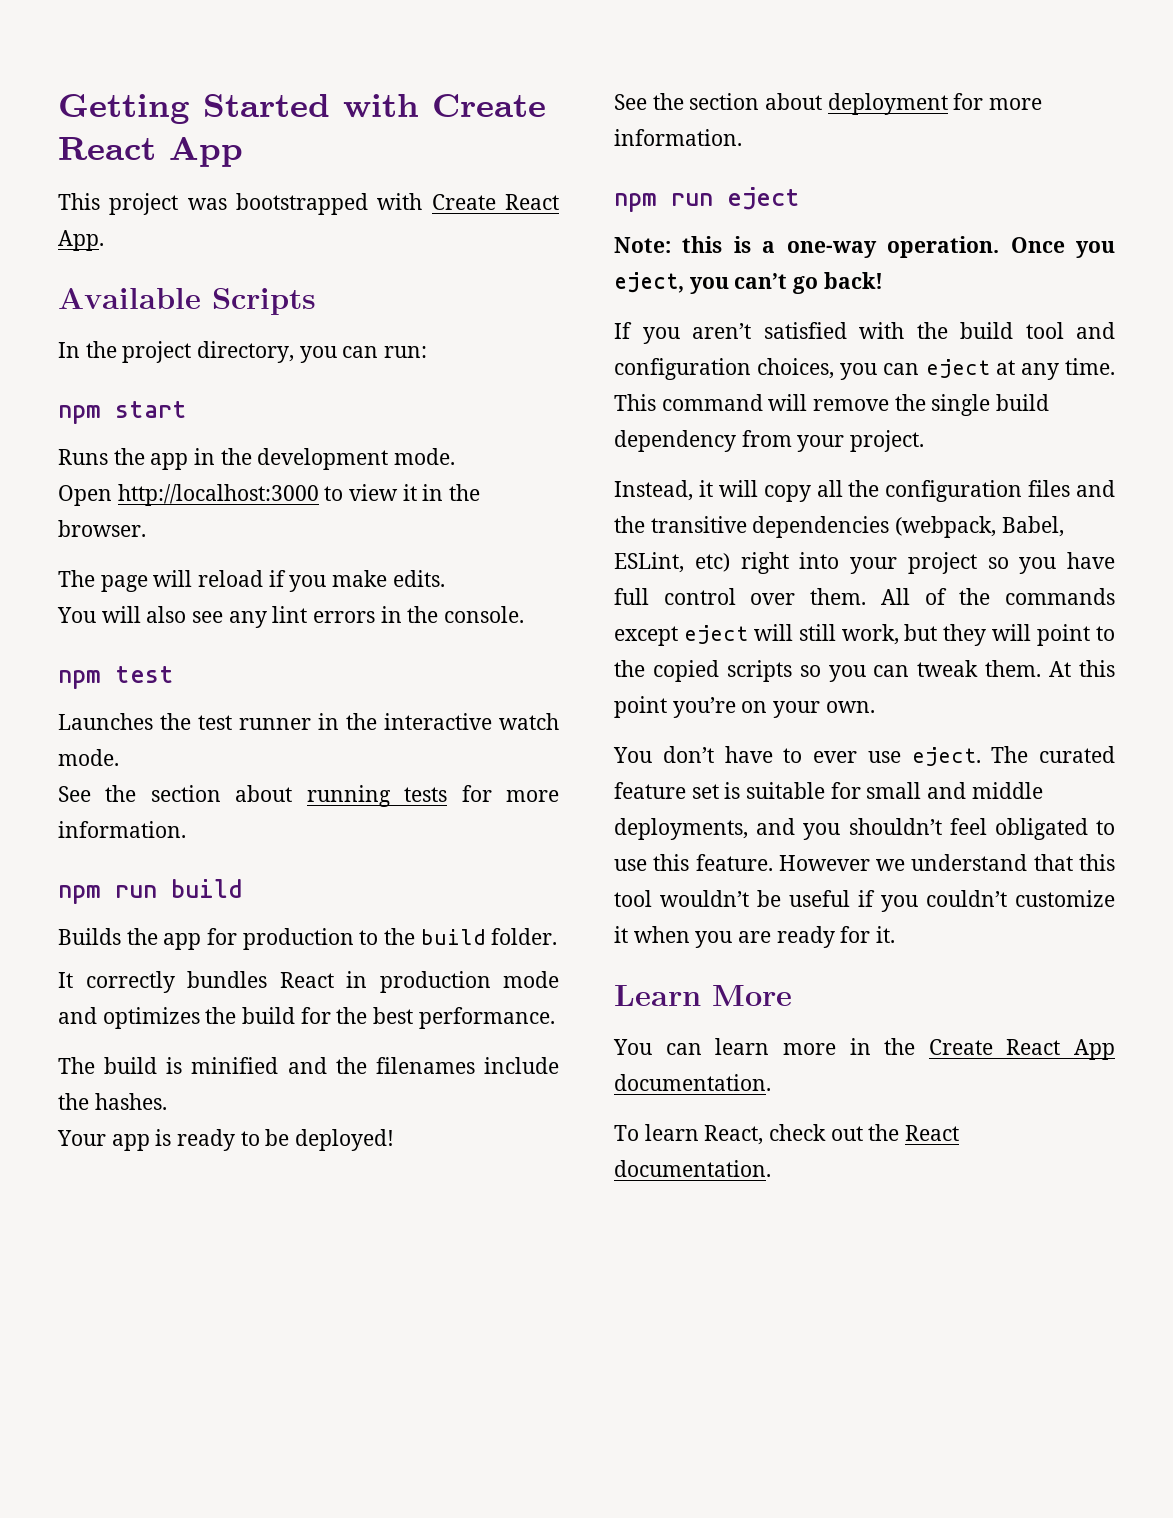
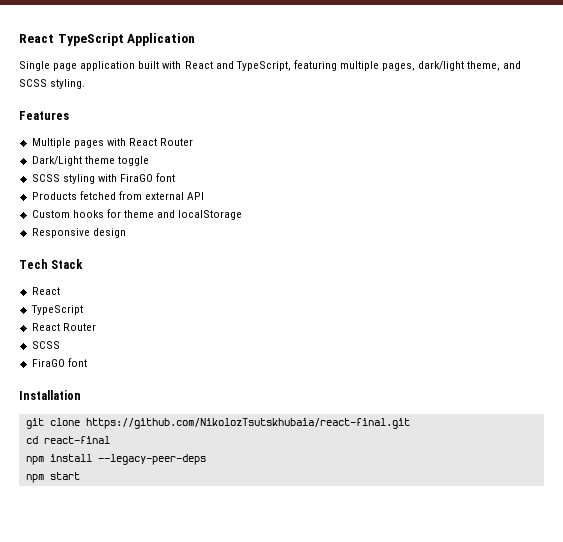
[58,94,546,124] [58,137,243,167] [58,193,559,215] [58,230,104,251] [58,288,316,315] [58,341,428,363] [58,401,187,424] [58,448,456,470] [58,484,481,506] [58,520,146,537] [58,570,445,592] [57,606,525,628] [58,666,174,689] [58,713,559,730] [58,749,119,766] [58,785,559,807] [58,821,186,838] [58,879,242,904] [58,928,558,950] [58,971,559,993] [58,1007,555,1029] [58,1057,559,1074] [58,1093,167,1110] [57,1129,395,1151] [614,93,1043,115] [614,129,742,146] [614,187,800,212] [614,236,1115,258] [614,272,883,294] [614,322,1115,344] [614,358,1115,380] [614,394,1050,416] [614,430,925,452] [614,480,1115,502] [614,516,1064,538] [614,552,1115,574] [614,588,1115,605] [614,624,1115,646] [614,660,1115,682] [614,696,875,718] [613,746,1115,766] [614,782,1043,799] [614,818,1115,840] [614,854,1115,871] [614,890,1115,912] [614,926,896,948] [614,985,792,1006] [613,1038,1115,1060] [614,1074,771,1091] [614,1124,960,1145] [614,1160,771,1177] Getting Started with Create React App // This project was bootstrapped with Create React App. // Available Scripts // In the project directory, you can run: // npm start // Runs the app in the development mode. // Open http://localhost:3000 to view it in the browser. // The page will reload if you make edits. // You will also see any lint errors in the console. // npm test // Launches the test runner in the interactive watch mode. // See the section about running tests for more information. // npm run build // Builds the app for production to the build folder. // It correctly bundles React in production mode and optimizes the build for the best performance. // The build is minified and the filenames include the hashes. // Your app is ready to be deployed! // See the section about deployment for more information. // npm run eject // Note: this is a one-way operation. Once you eject, you can’t go back! // If you aren’t satisfied with the build tool and configuration choices, you can eject at any time. This command will remove the single build dependency from your project. // Instead, it will copy all the configuration files and the transitive dependencies (webpack, Babel, ESLint, etc) right into your project so you have full control over them. All of the commands except eject will still work, but they will point to the copied scripts so you can tweak them. At this point you’re on your own. // You don’t have to ever use eject. The curated feature set is suitable for small and middle deployments, and you shouldn’t feel obligated to use this feature. However we understand that this tool wouldn’t be useful if you couldn’t customize it when you are ready for it. // Learn More // You can learn more in the Create React App documentation. // To learn React, check out the React documentation. -> [19,33,196,46] [19,60,522,71] [19,79,86,89] [19,111,69,120] [31,138,194,148] [31,156,149,166] [31,173,176,184] [31,191,205,200] [31,209,243,220] [31,228,126,238] [19,259,84,269] [31,287,60,295] [30,305,83,315] [31,323,96,331] [31,341,60,349] [31,358,87,367] [19,390,81,400] [25,418,410,429] [25,436,110,444] [25,454,206,465] [25,472,80,483] React TypeScript Application // Single page application built with React and TypeScript, featuring multiple pages, dark/light theme, and SCSS styling. // Features // Multiple pages with React Router // Dark/Light theme toggle // SCSS styling with FiraGO font // Products fetched from external API // Custom hooks for theme and localStorage // Responsive design // Tech Stack // React // TypeScript // React Router // SCSS // FiraGO font // Installation // git clone https://github.com/NikolozTsutskhubaia/react-final.git // cd react-final // npm install --legacy-peer-deps // npm start

